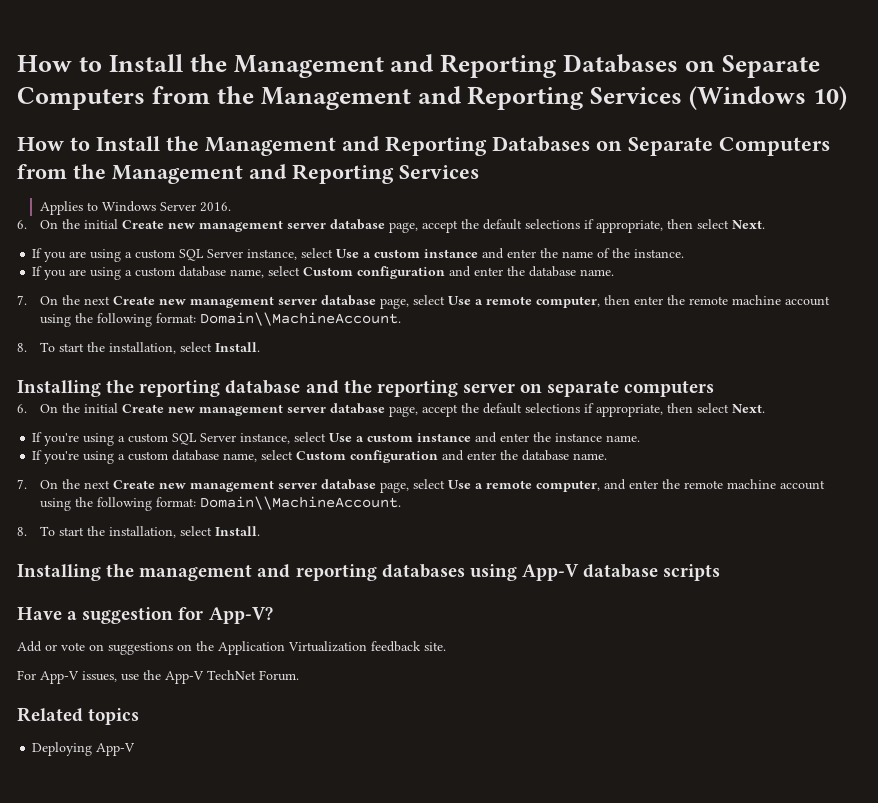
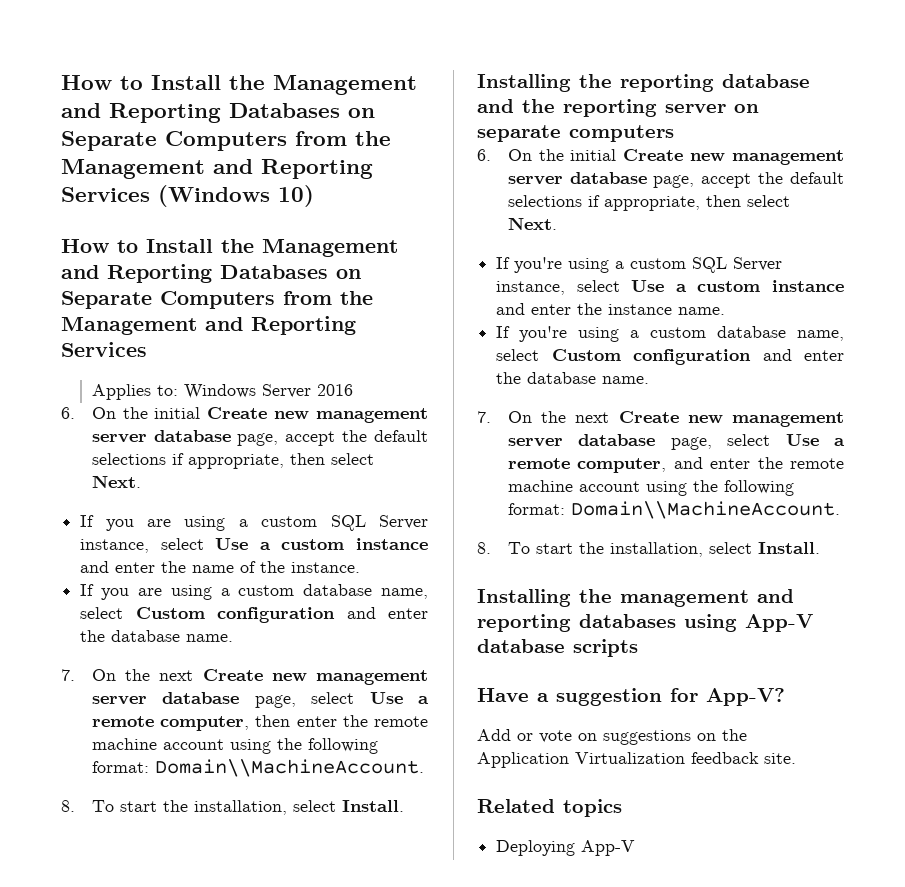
[86,202,98,211] to -> [156,385,178,396] to:
[199,202,231,212] 2016. -> [316,384,353,396] 2016
[17,670,299,684] // For App-V issues, use the App-V TechNet Forum. -> (796, 758) none

